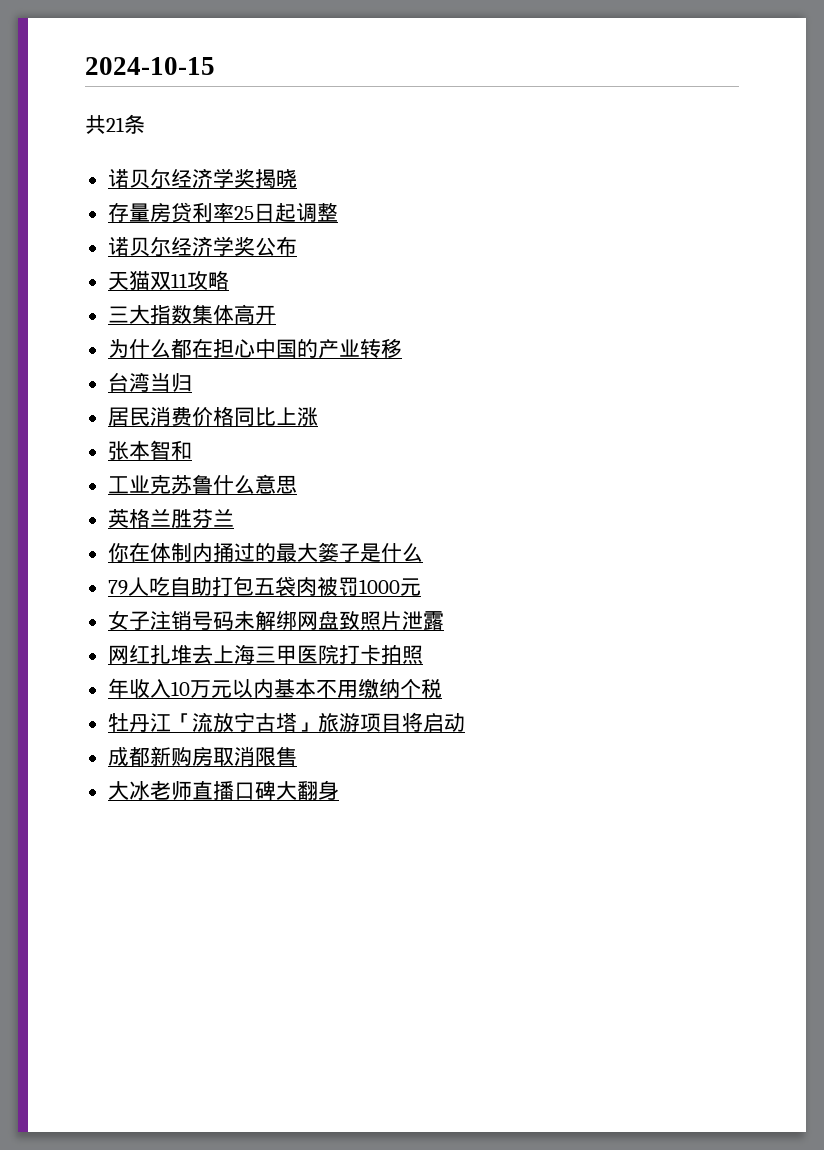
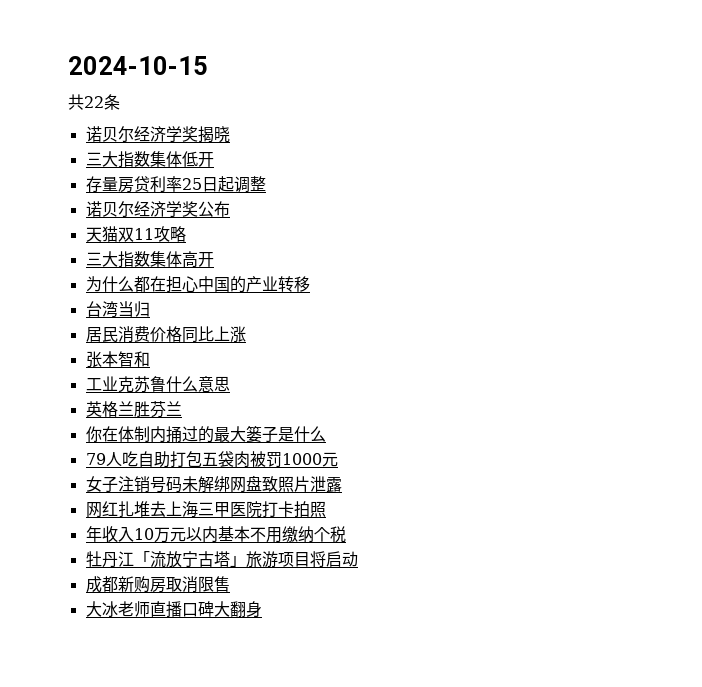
[106,117,124,132] 21 -> [84,96,104,108] 22
(297, 178) none -> [85,151,214,168] // 三大指数集体低开

